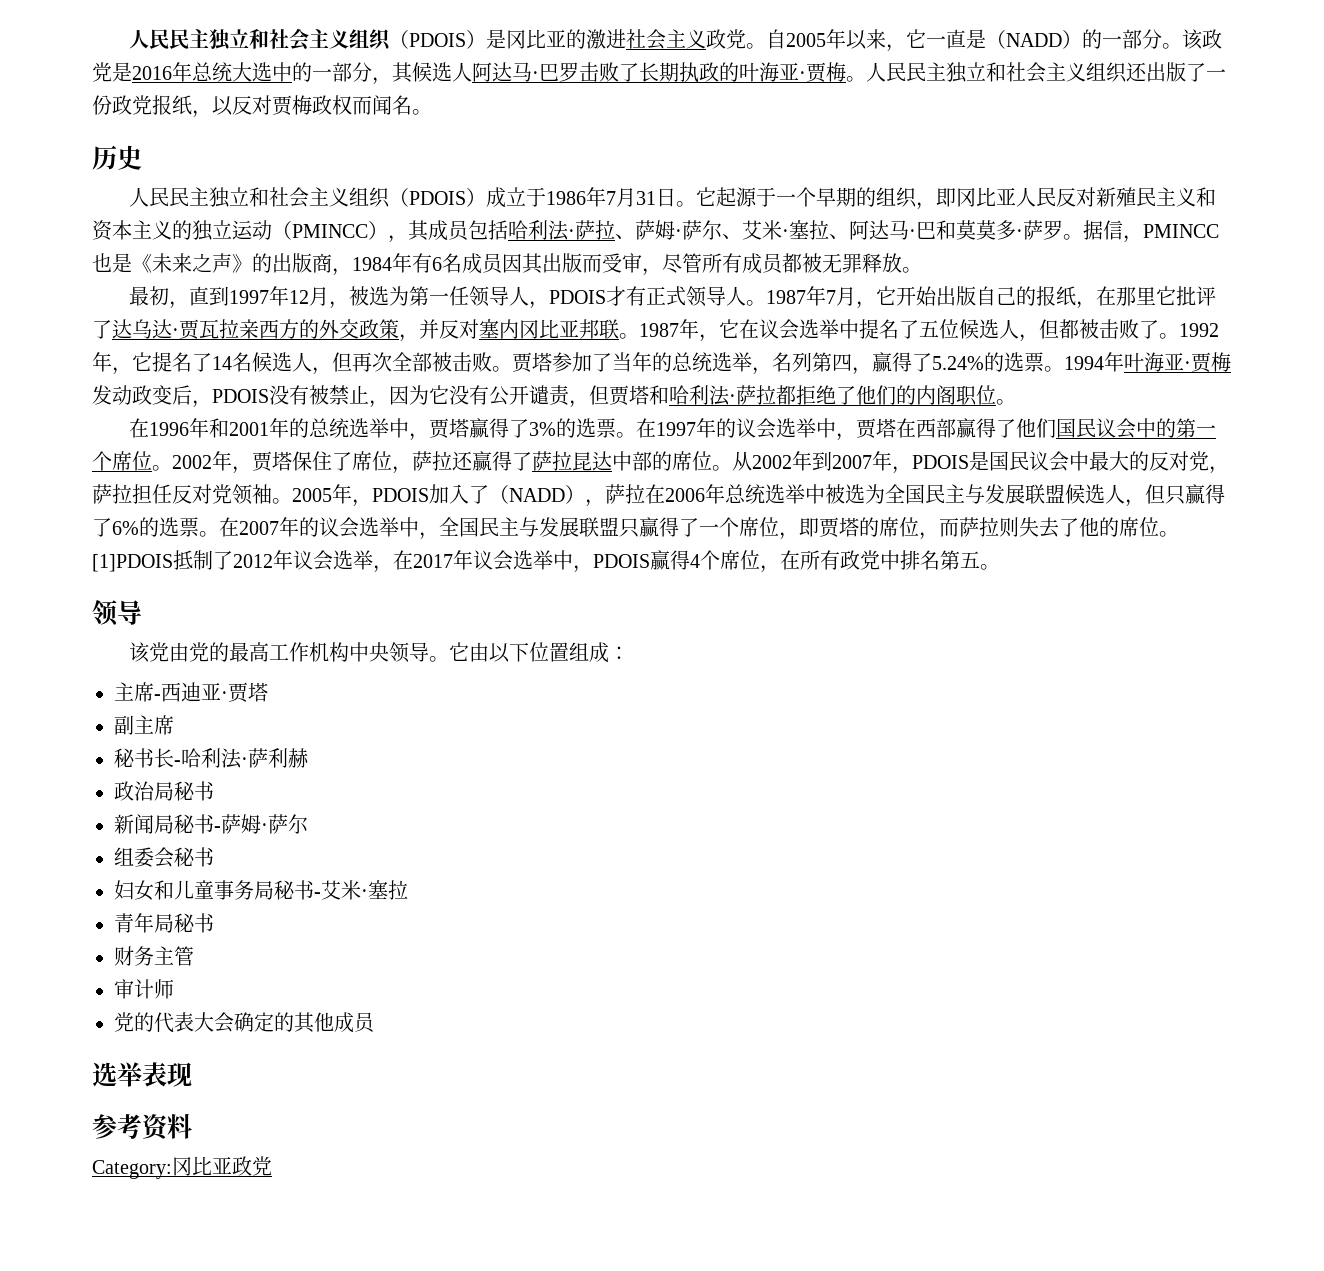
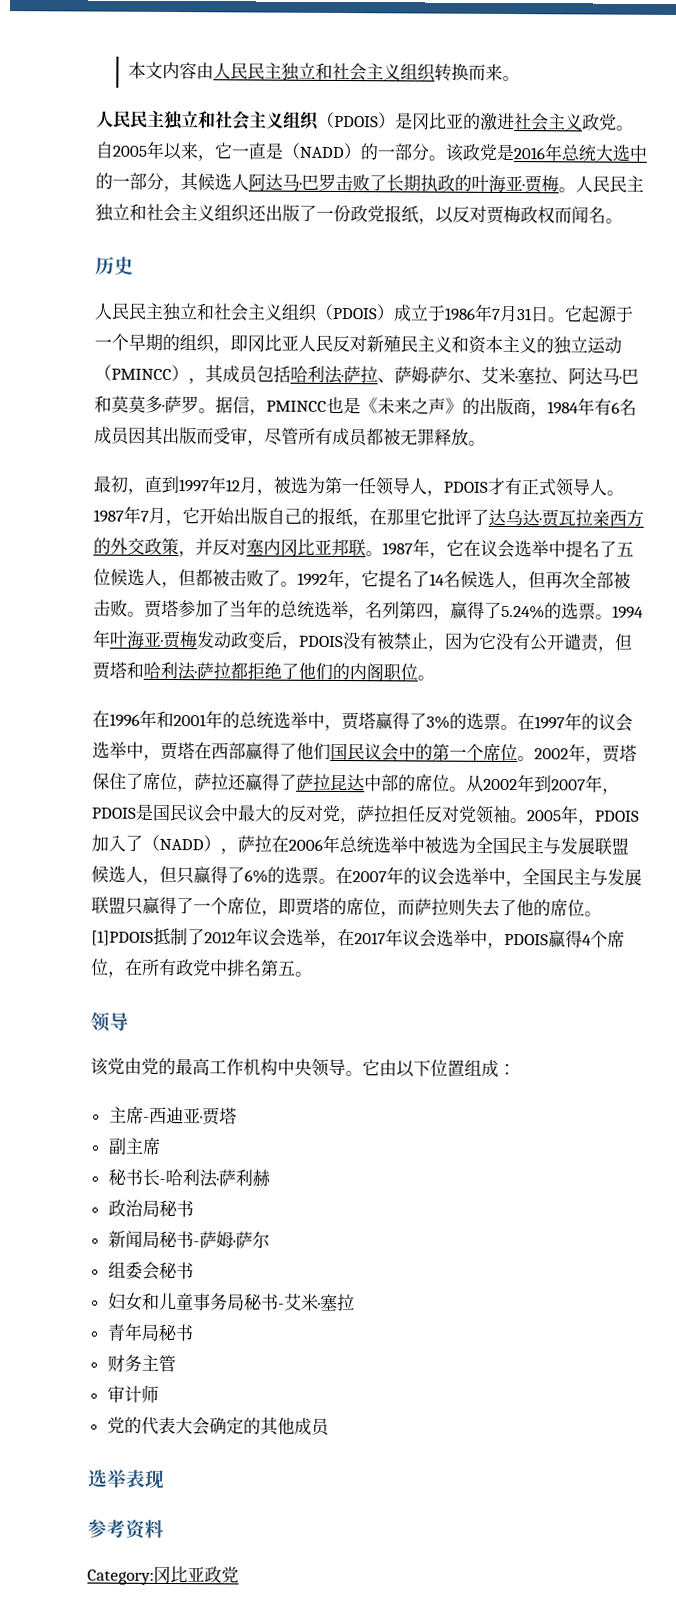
(128, 39) none -> [127,61,520,82] 本文内容由人民民主独立和社会主义组织转换而来。 //

